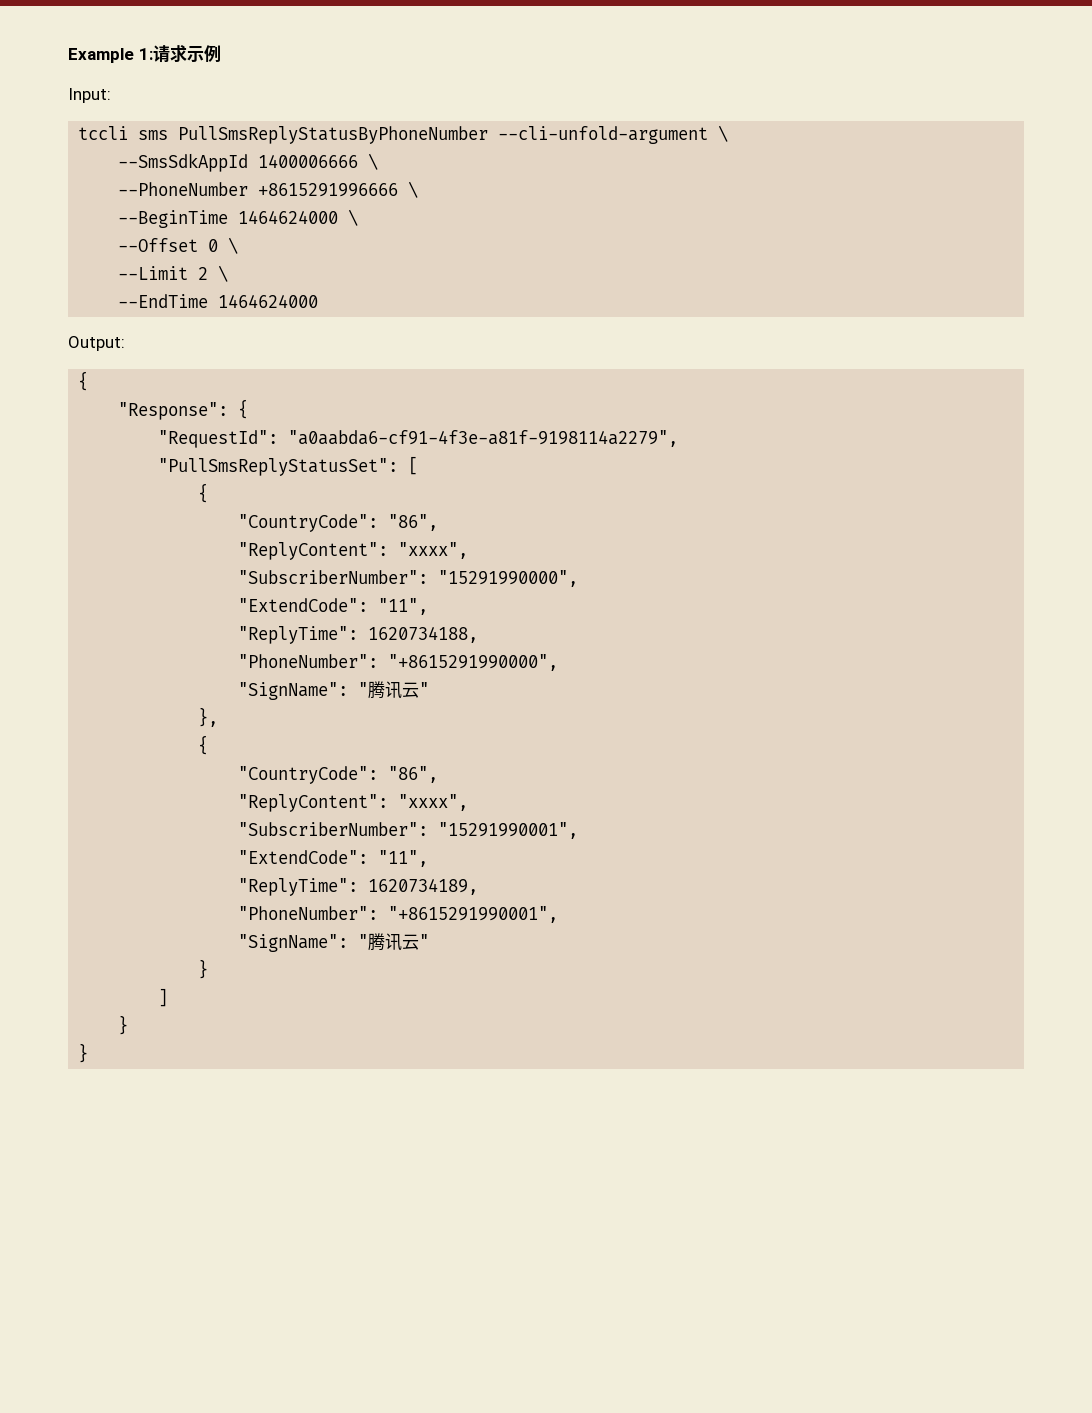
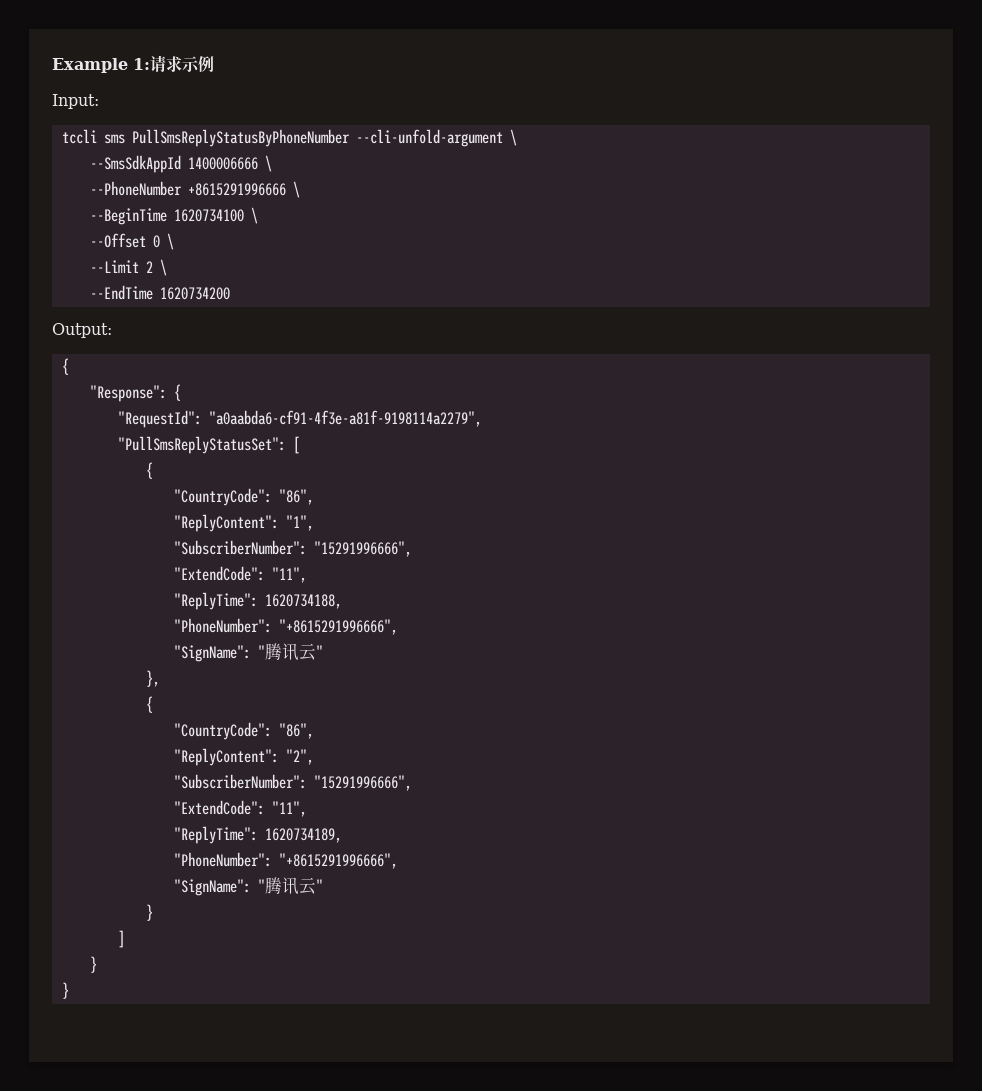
[238,210,339,224] 1464624000 -> [173,209,244,222] 1620734100
[218,294,319,308] 1464624000 -> [159,287,230,300] 1620734200
[398,542,469,559] [238,570,579,587] "xxxx", // "SubscriberNumber": "15291990000", -> [285,515,314,531] [173,540,412,557] "1", // "SubscriberNumber": "15291996666",
[388,654,559,671] "+8615291990000", -> [278,619,398,635] "+8615291996666",
[398,794,469,811] [238,822,579,839] "xxxx", // "SubscriberNumber": "15291990001", -> [285,749,314,765] [173,774,412,791] "2", // "SubscriberNumber": "15291996666",
[388,906,559,923] "+8615291990001", -> [278,853,398,869] "+8615291996666",

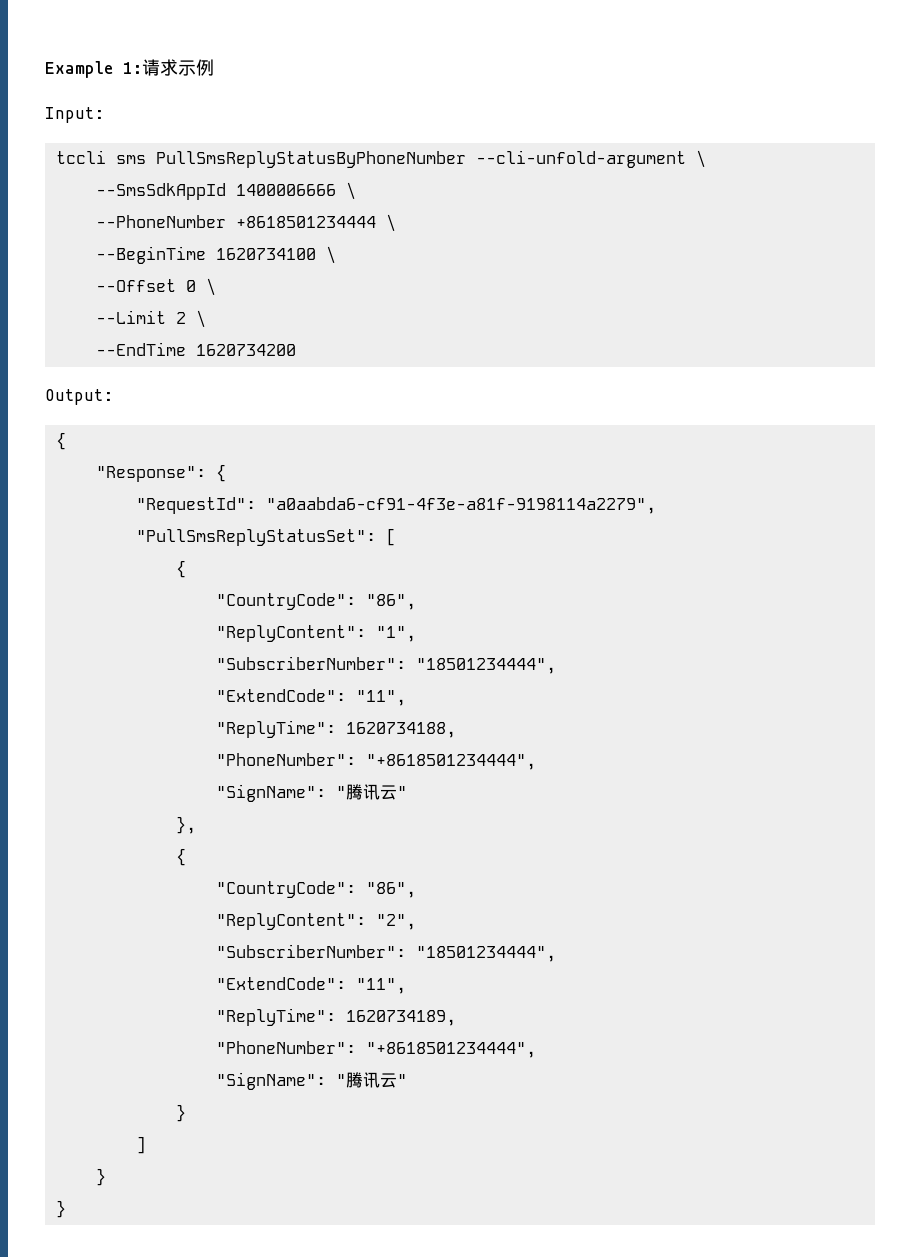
[187,183,286,196] +8615291996666 -> [235,216,376,228] +8618501234444
[313,541,412,557] "15291996666", -> [415,658,556,674] "18501234444",
[278,619,398,635] "+8615291996666", -> [365,754,536,770] "+8618501234444",
[313,775,412,791] "15291996666", -> [415,946,556,962] "18501234444",
[278,853,398,869] "+8615291996666", -> [365,1042,536,1058] "+8618501234444",

